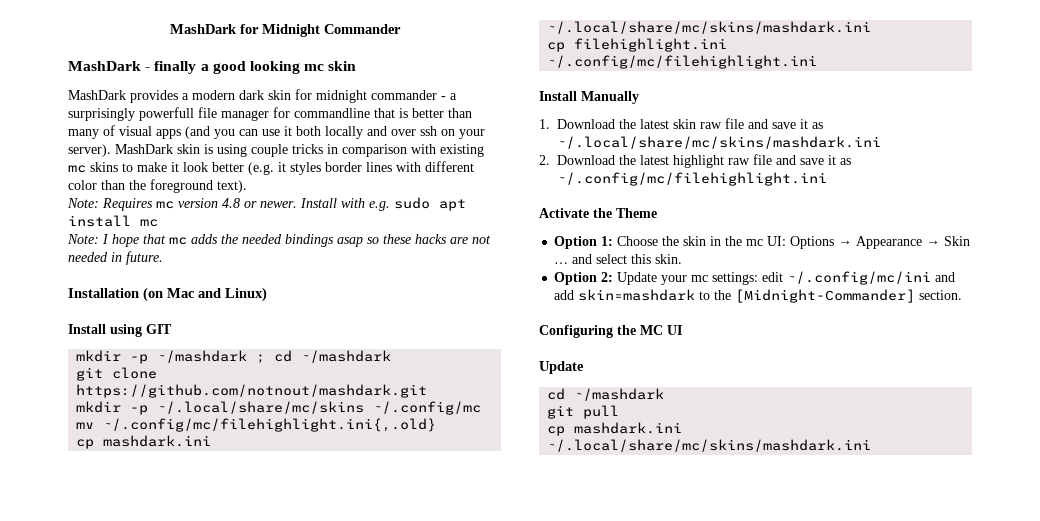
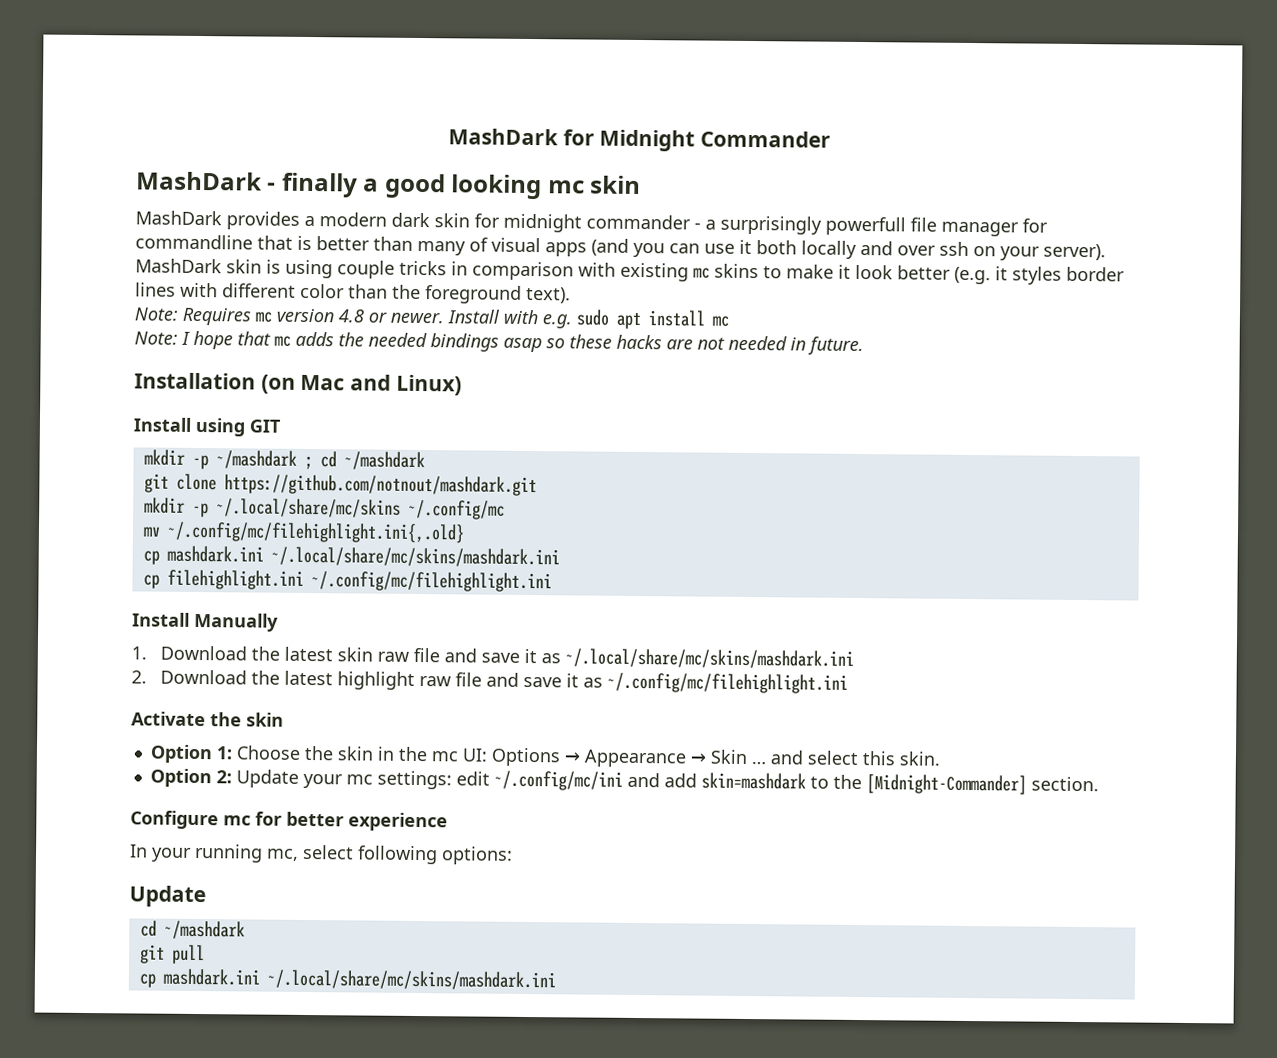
[616,208,657,218] Theme -> [246,712,284,727] skin
[539,325,682,338] Configuring the MC UI -> [130,810,448,832] [129,843,513,865] Configure mc for better experience // In your running mc, select following options:

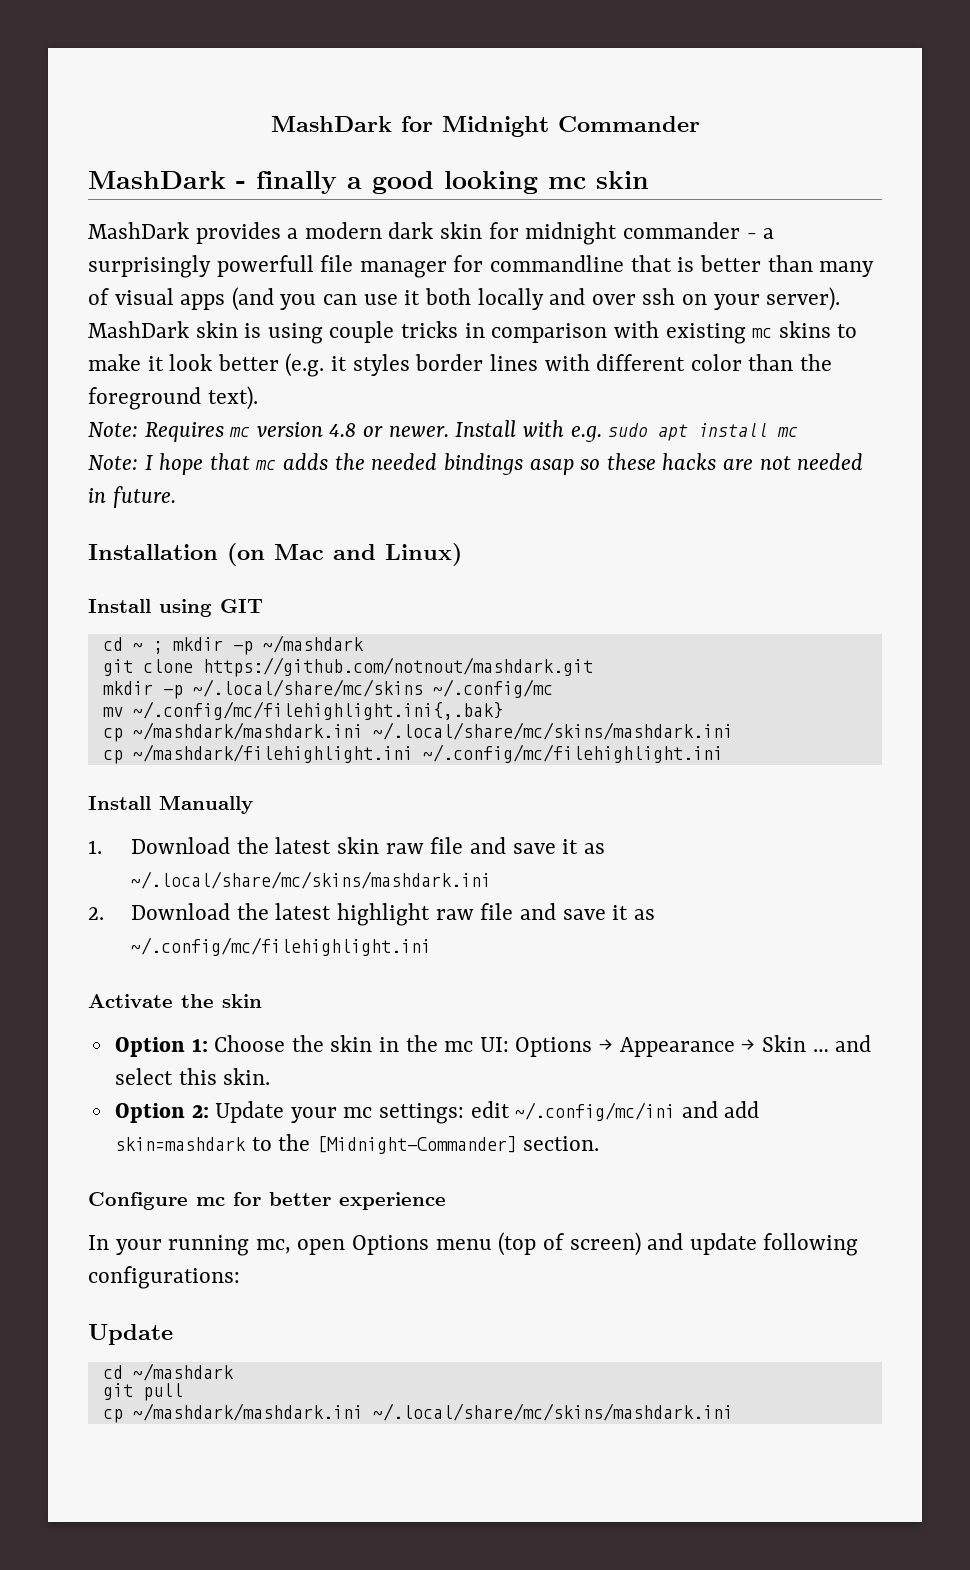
(281, 426) none -> [102,637,163,654] cd ~ ;
[303,451,425,471] ; cd ~/mashdark -> (364, 644) none
[166,521,465,544] [142,545,264,565] ~/.config/mc/filehighlight.ini{,.old} // cp mashdark.ini -> [132,701,503,720] [102,722,363,742] ~/.config/mc/filehighlight.ini{,.bak} // cp ~/mashdark/mashdark.ini
[166,569,304,590] filehighlight.ini -> [132,744,413,763] ~/mashdark/filehighlight.ini
[302,844,513,865] select following options: -> [297,1232,859,1256] [88,1266,240,1289] open Options menu (top of screen) and update following configurations:
[162,968,260,986] mashdark.ini -> [132,1403,363,1421] ~/mashdark/mashdark.ini

